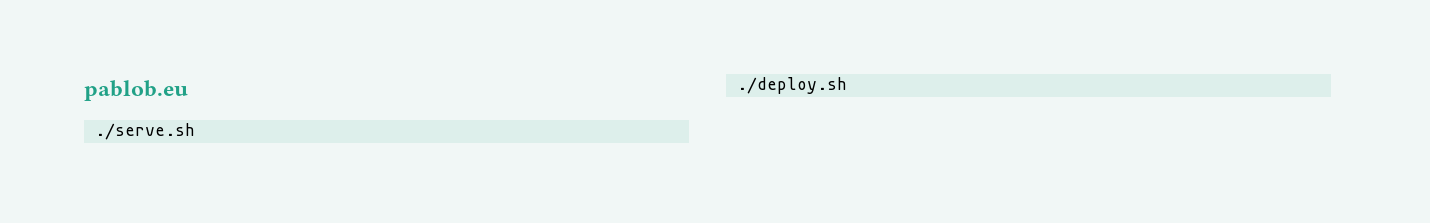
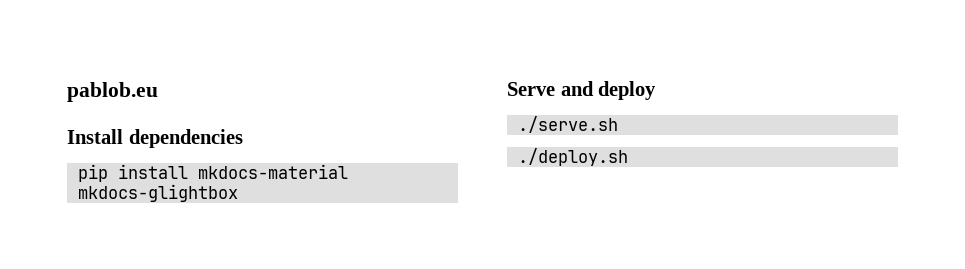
(188, 90) none -> [67,129,243,148] [78,164,349,182] [78,184,239,202] [507,81,657,100] // Install dependencies // pip install mkdocs-material mkdocs-glightbox // Serve and deploy

